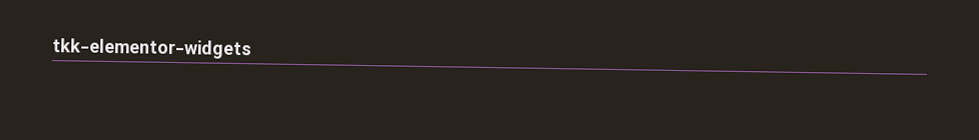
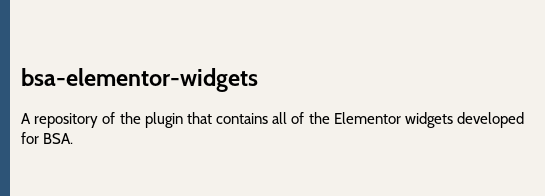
[52,38,252,60] tkk-elementor-widgets -> [21,68,258,92] [21,112,524,128] [21,132,74,144] bsa-elementor-widgets // A repository of the plugin that contains all of the Elementor widgets developed for BSA.

